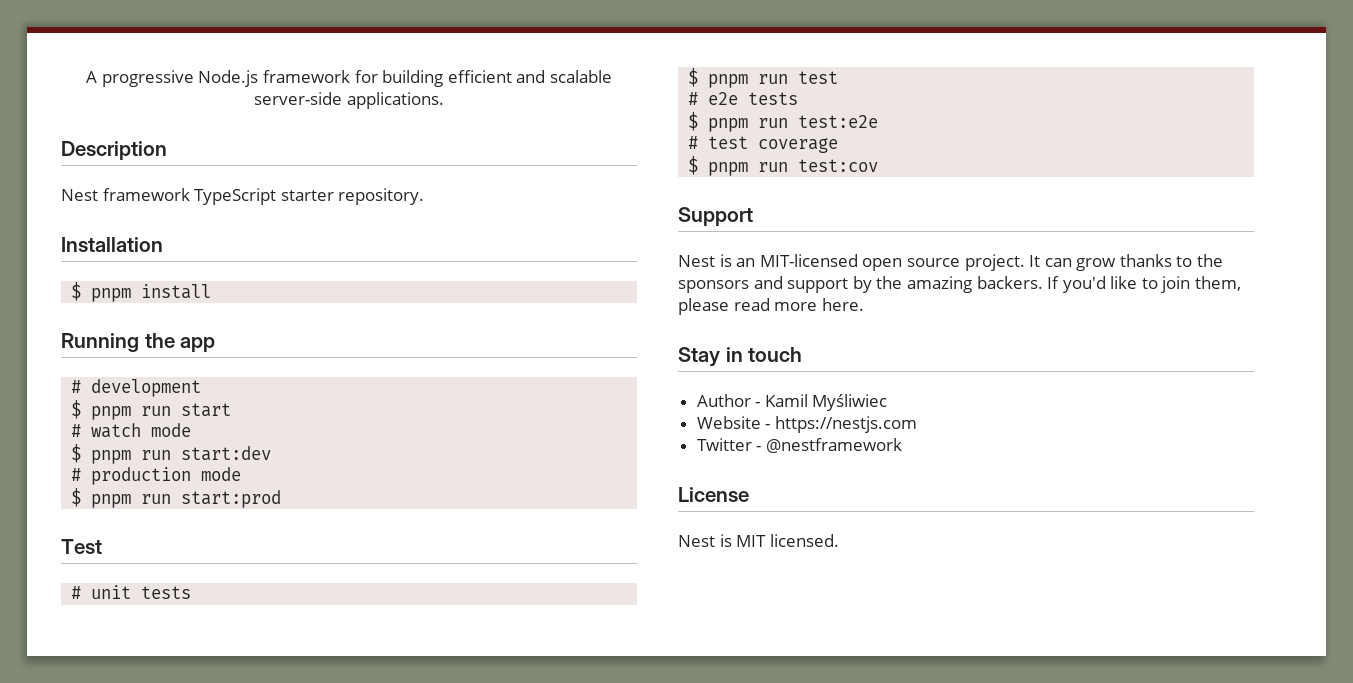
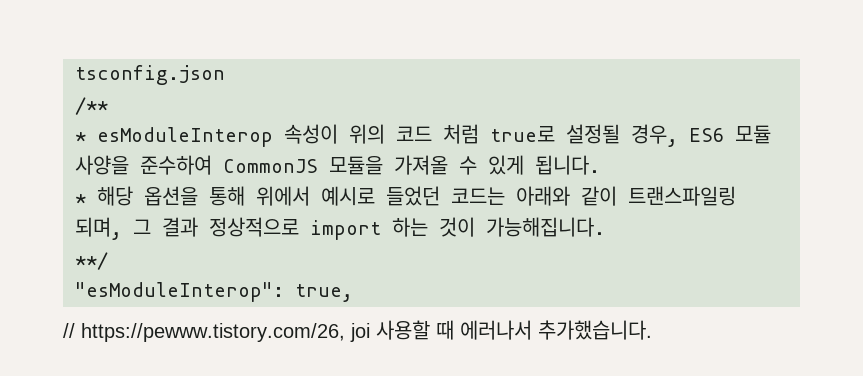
[86,70,612,87] [254,92,444,109] [61,141,167,160] [61,188,425,205] [61,237,163,252] [71,282,212,302] [61,333,216,352] [71,379,202,397] [71,400,232,420] [71,423,192,438] [71,444,272,464] [71,467,242,485] [71,488,282,508] [61,539,102,554] [71,585,192,599] [688,68,839,88] [688,92,799,105] [688,112,879,132] [688,136,839,153] [688,156,879,176] [678,207,753,226] [678,254,1224,271] [678,276,1242,293] [678,298,864,315] [678,347,803,367] [696,394,888,411] [696,416,917,433] [696,438,902,453] [678,487,749,502] [678,534,839,547] A progressive Node.js framework for building efficient and scalable server-side applications. // Description // Nest framework TypeScript starter repository. // Installation // $ pnpm install // Running the app // # development // $ pnpm run start // # watch mode // $ pnpm run start:dev // # production mode // $ pnpm run start:prod // Test // # unit tests // $ pnpm run test // # e2e tests // $ pnpm run test:e2e // # test coverage // $ pnpm run test:cov // Support // Nest is an MIT-licensed open source project. It can grow thanks to the sponsors and support by the amazing backers. If you'd like to join them, please read more here. // Stay in touch // Author - Kamil Myśliwiec // Website - https://nestjs.com // Twitter - @nestframework // License // Nest is MIT licensed. -> [75,65,225,85] [75,97,108,115] [75,124,771,147] [75,155,600,175] [75,186,736,206] [75,217,605,240] [75,252,108,270] [75,282,353,302] [63,320,652,342] tsconfig.json // /** // * esModuleInterop 속성이 위의 코드 처럼 true로 설정될 경우, ES6 모듈 사양을 준수하여 CommonJS 모듈을 가져올 수 있게 됩니다. // * 해당 옵션을 통해 위에서 예시로 들었던 코드는 아래와 같이 트랜스파일링 되며, 그 결과 정상적으로 import 하는 것이 가능해집니다. // **/ // "esModuleInterop": true, // // https://pewww.tistory.com/26, joi 사용할 때 에러나서 추가했습니다.

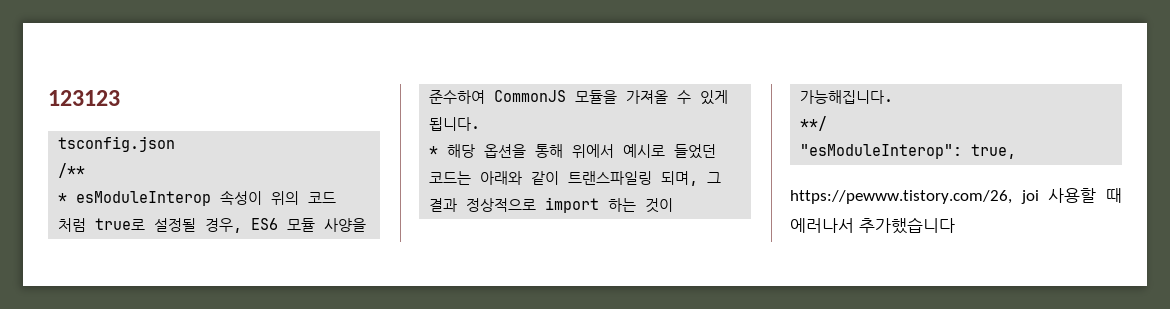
(75, 75) none -> [48,90,120,106] 123123 //
[63,323,75,338] // -> (1017, 151) none
[538,320,652,340] 추가했습니다. -> [858,217,955,234] 추가했습니다

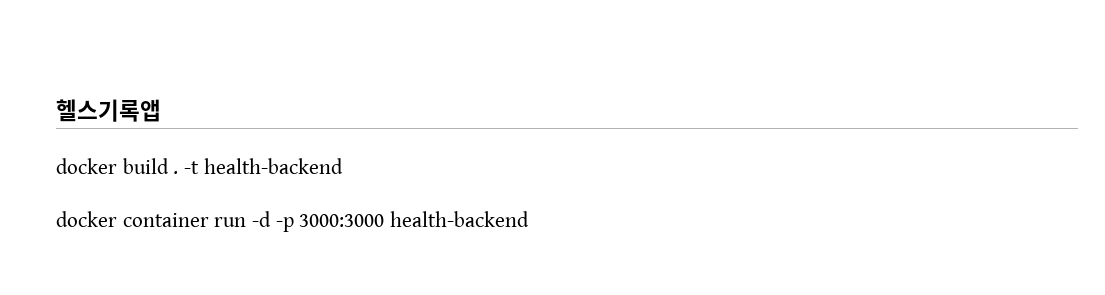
[48,90,120,106] [58,136,176,152] [58,163,86,178] [58,190,337,206] [58,218,367,233] [429,90,729,105] [429,117,481,131] [429,144,717,159] [429,171,722,186] [429,197,674,213] [800,90,894,104] [800,116,828,131] [800,144,1017,159] [790,188,1122,204] [790,217,955,234] 123123 // tsconfig.json // /** // * esModuleInterop 속성이 위의 코드 처럼 true로 설정될 경우, ES6 모듈 사양을 준수하여 CommonJS 모듈을 가져올 수 있게 됩니다. // * 해당 옵션을 통해 위에서 예시로 들었던 코드는 아래와 같이 트랜스파일링 되며, 그 결과 정상적으로 import 하는 것이 가능해집니다. // **/ // "esModuleInterop": true, // https://pewww.tistory.com/26, joi 사용할 때 에러나서 추가했습니다 -> [56,99,161,122] [56,158,343,174] [56,211,530,232] 헬스기록앱 // docker build . -t health-backend // docker container run -d -p 3000:3000 health-backend

